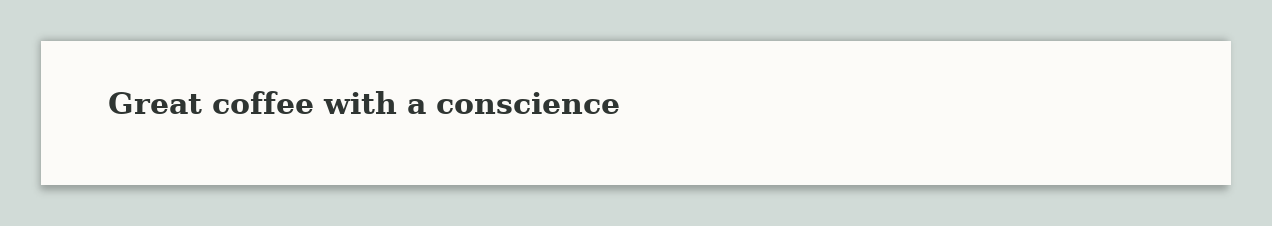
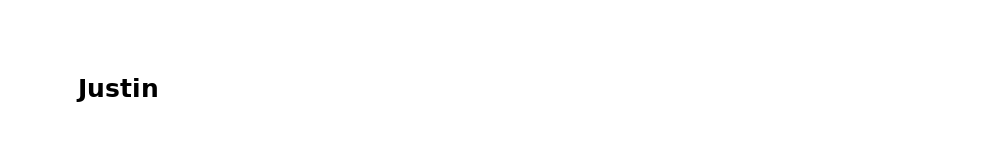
[108,91,620,114] Great coffee with a conscience -> [76,78,159,102] Justin

